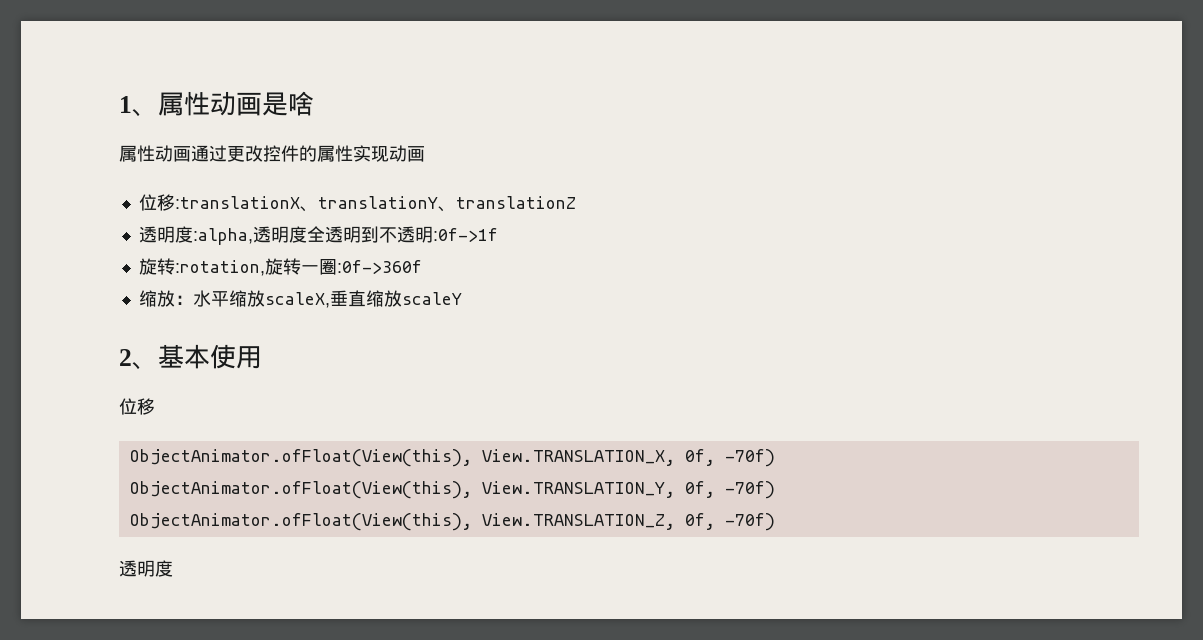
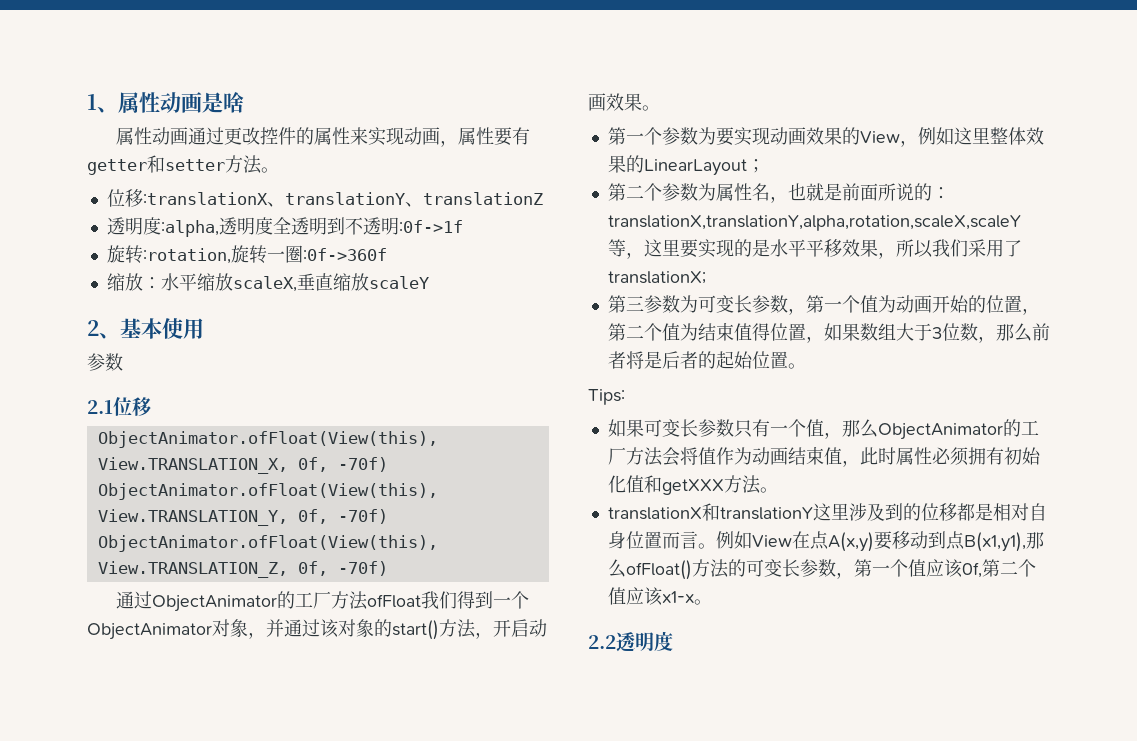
[353,145,425,162] 实现动画 -> [349,127,530,147] [87,155,279,175] 来实现动画，属性要有getter和setter方法。
(262, 357) none -> [87,353,123,371] [87,400,113,414] 参数 // 2.1
(775, 522) none -> [115,591,529,612] [87,619,547,640] [588,93,660,111] [607,127,1044,147] [607,155,765,176] [607,183,950,203] [607,215,1021,231] [607,239,1022,259] [607,271,706,284] [607,295,1040,315] [607,323,1050,343] [607,351,806,369] [588,389,625,405] [607,419,1039,440] [607,447,1041,467] [607,475,778,495] [607,503,1047,521] [607,531,1044,552] [607,559,1036,580] [607,587,712,606] [588,635,616,649] 通过ObjectAnimator的工厂方法ofFloat我们得到一个ObjectAnimator对象，并通过该对象的start()方法，开启动画效果。 // 第一个参数为要实现动画效果的View，例如这里整体效果的LinearLayout； // 第二个参数为属性名，也就是前面所说的：translationX,translationY,alpha,rotation,scaleX,scaleY等，这里要实现的是水平平移效果，所以我们采用了translationX; // 第三参数为可变长参数，第一个值为动画开始的位置，第二个值为结束值得位置，如果数组大于3位数，那么前者将是后者的起始位置。 // Tips: // 如果可变长参数只有一个值，那么ObjectAnimator的工厂方法会将值作为动画结束值，此时属性必须拥有初始化值和getXXX方法。 // translationX和translationY这里涉及到的位移都是相对自身位置而言。例如View在点A(x,y)要移动到点B(x1,y1),那么ofFloat()方法的可变长参数，第一个值应该0f,第二个值应该x1-x。 // 2.2

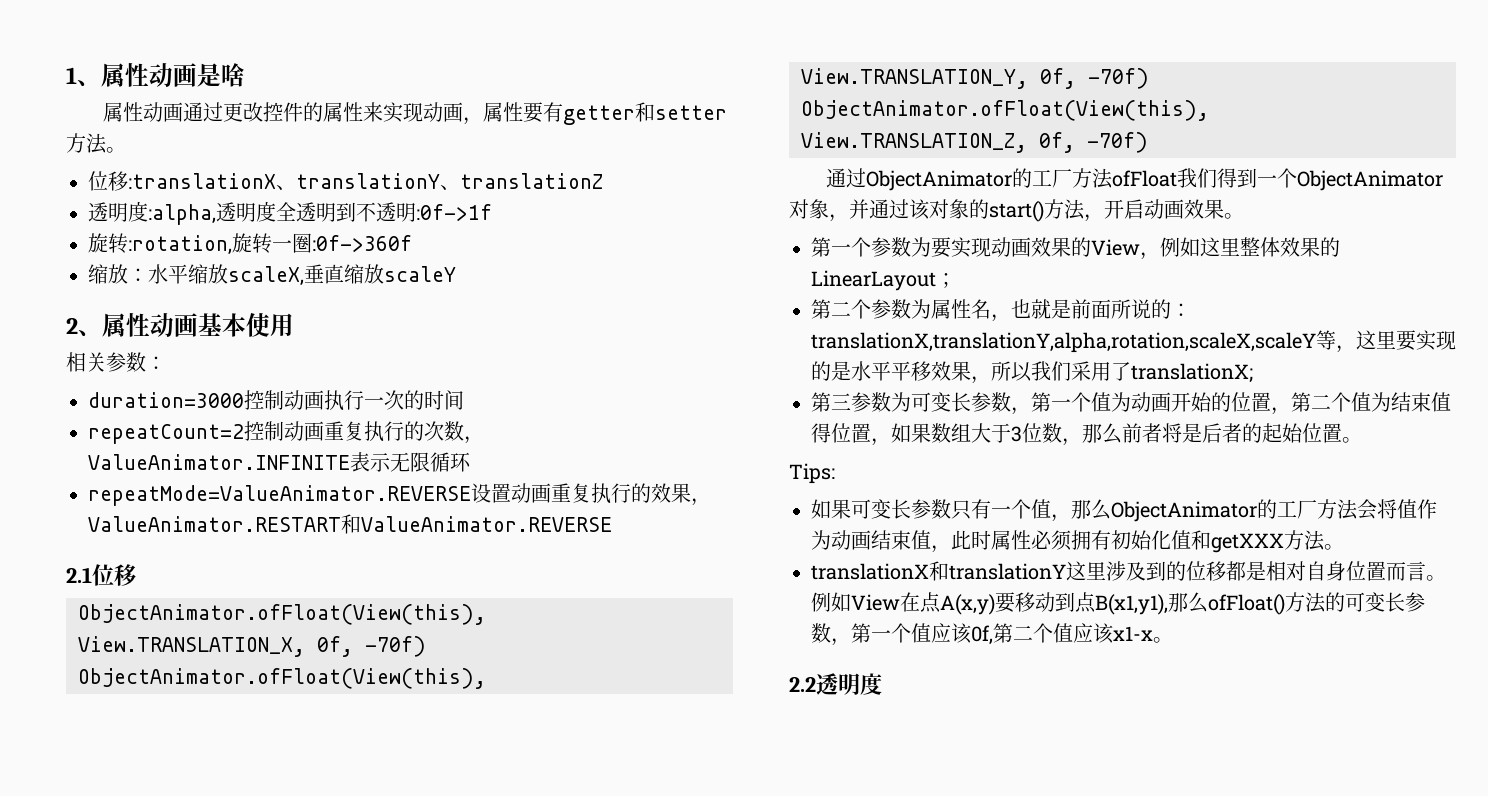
(120, 336) none -> [102,313,198,337] 属性动画
[87,353,123,371] 参数 -> [66,352,166,372] [88,390,464,411] [88,421,484,444] [88,452,471,472] [88,483,711,506] [88,514,612,534] 相关参数： // duration=3000控制动画执行一次的时间 // repeatCount=2控制动画重复执行的次数，ValueAnimator.INFINITE表示无限循环 // repeatMode=ValueAnimator.REVERSE设置动画重复执行的效果，ValueAnimator.RESTART和ValueAnimator.REVERSE

